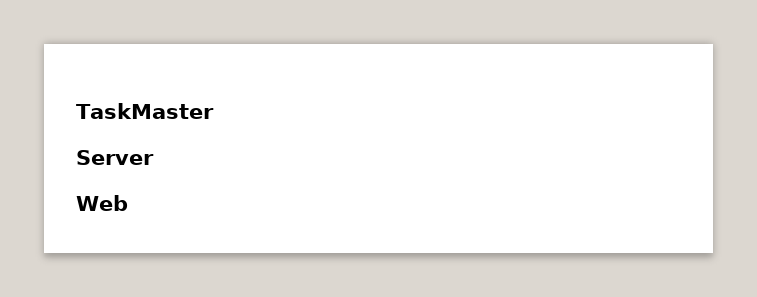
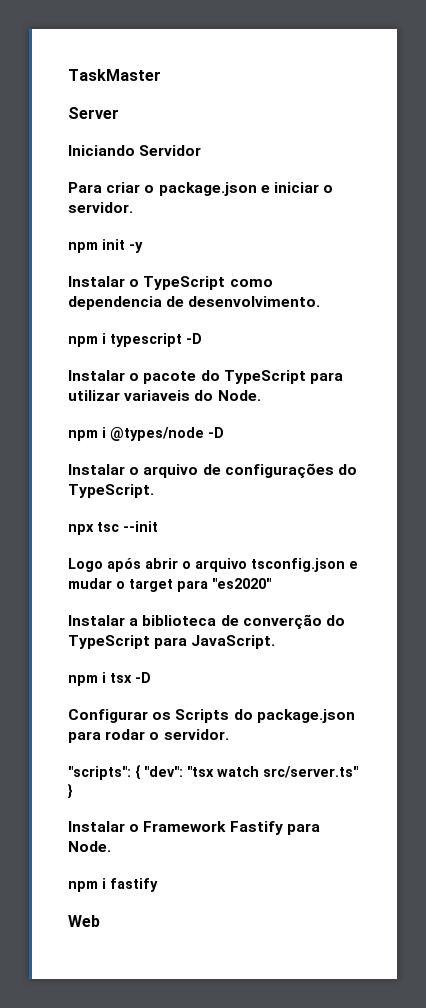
(154, 157) none -> [68,145,202,156] [68,182,334,196] [68,202,133,213] [68,239,143,253] [68,276,273,290] [68,296,321,310] [68,333,202,347] [68,370,343,384] [68,390,261,401] [68,427,224,441] [68,463,357,478] [68,484,154,498] [68,521,158,535] [68,558,358,572] [68,578,271,592] [68,614,345,629] [68,635,276,649] [68,672,151,686] [68,709,355,723] [68,729,229,743] [68,764,358,780] [67,783,73,799] [68,821,320,835] [68,841,111,852] [68,878,158,892] // Iniciando Servidor // Para criar o package.json e iniciar o servidor. // npm init -y // Instalar o TypeScript como dependencia de desenvolvimento. // npm i typescript -D // Instalar o pacote do TypeScript para utilizar variaveis do Node. // npm i @types/node -D // Instalar o arquivo de configurações do TypeScript. // npx tsc --init // Logo após abrir o arquivo tsconfig.json e mudar o target para "es2020" // Instalar a biblioteca de converção do TypeScript para JavaScript. // npm i tsx -D // Configurar os Scripts do package.json para rodar o servidor. // "scripts": { "dev": "tsx watch src/server.ts" } // Instalar o Framework Fastify para Node. // npm i fastify

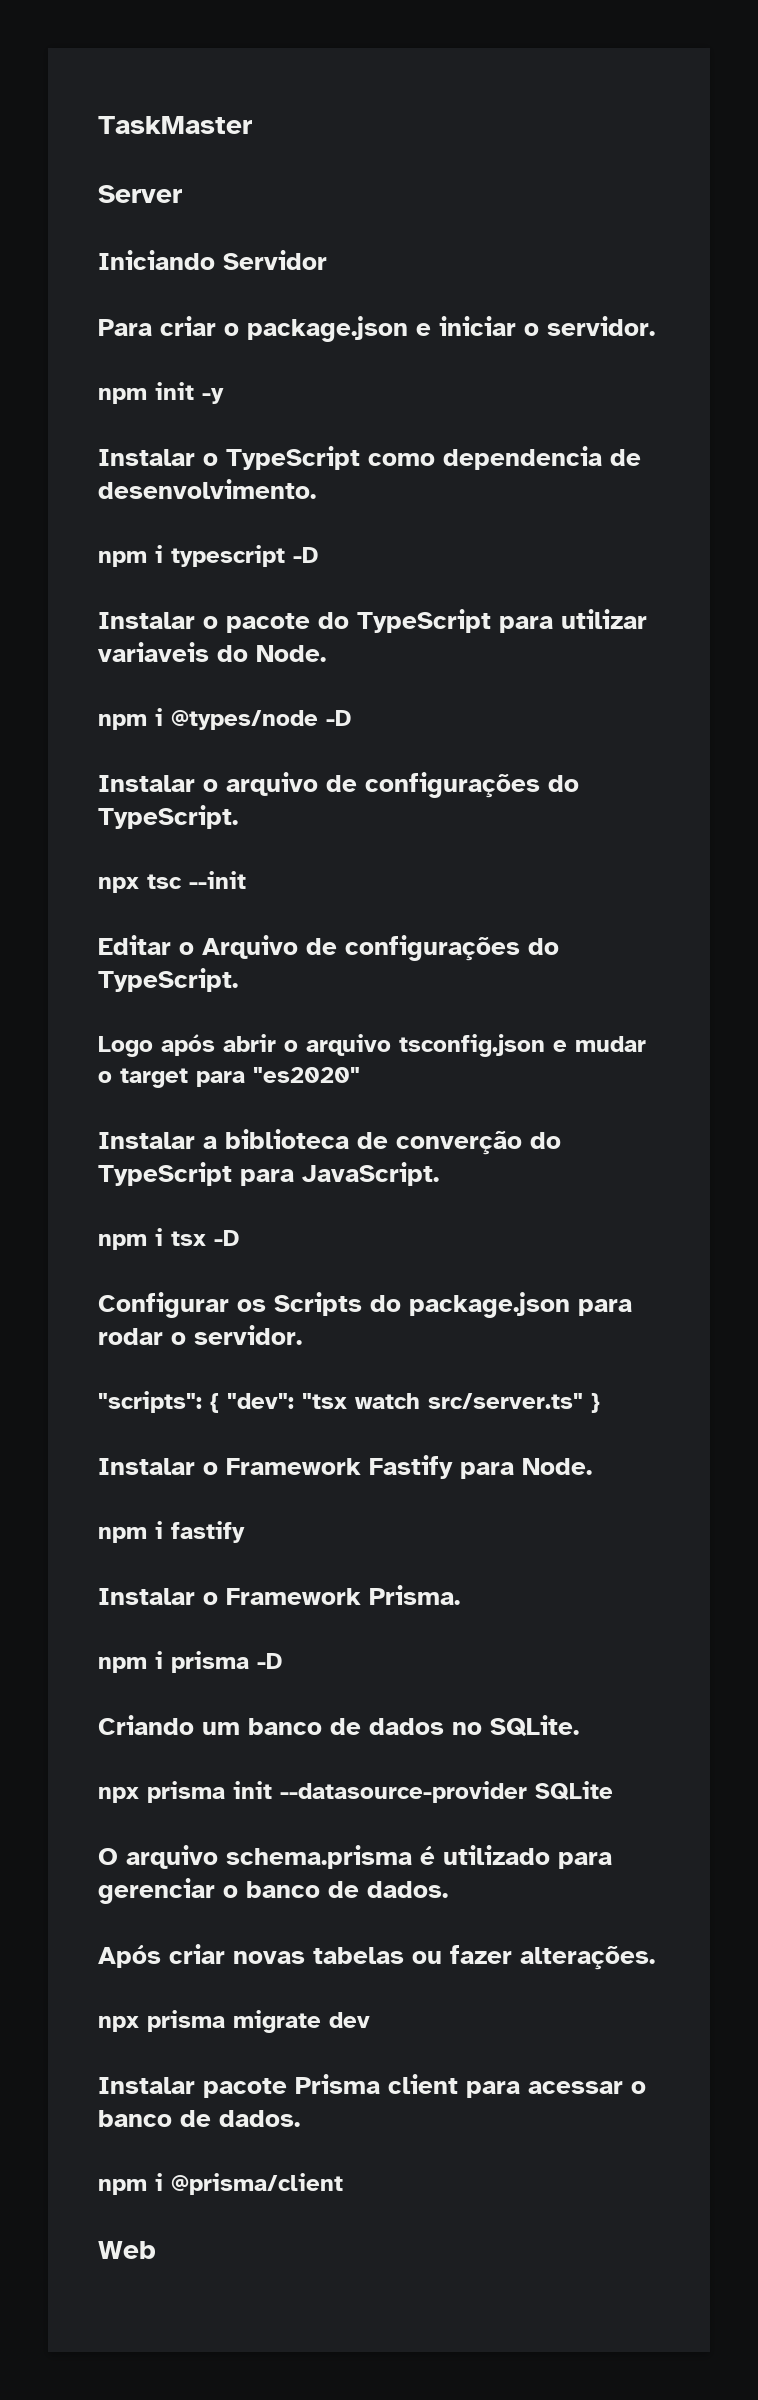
(158, 526) none -> [98,935,559,961] [98,968,238,992] // Editar o Arquivo de configurações do TypeScript.
(158, 885) none -> [98,1585,460,1605] [98,1651,282,1673] [98,1715,579,1737] [98,1781,613,1803] [98,1845,612,1869] [98,1878,448,1904] [98,1944,655,1970] [98,2010,370,2033] [98,2074,646,2098] [98,2110,300,2127] [98,2173,343,2195] // Instalar o Framework Prisma. // npm i prisma -D // Criando um banco de dados no SQLite. // npx prisma init --datasource-provider SQLite // O arquivo schema.prisma é utilizado para gerenciar o banco de dados. // Após criar novas tabelas ou fazer alterações. // npx prisma migrate dev // Instalar pacote Prisma client para acessar o banco de dados. // npm i @prisma/client

